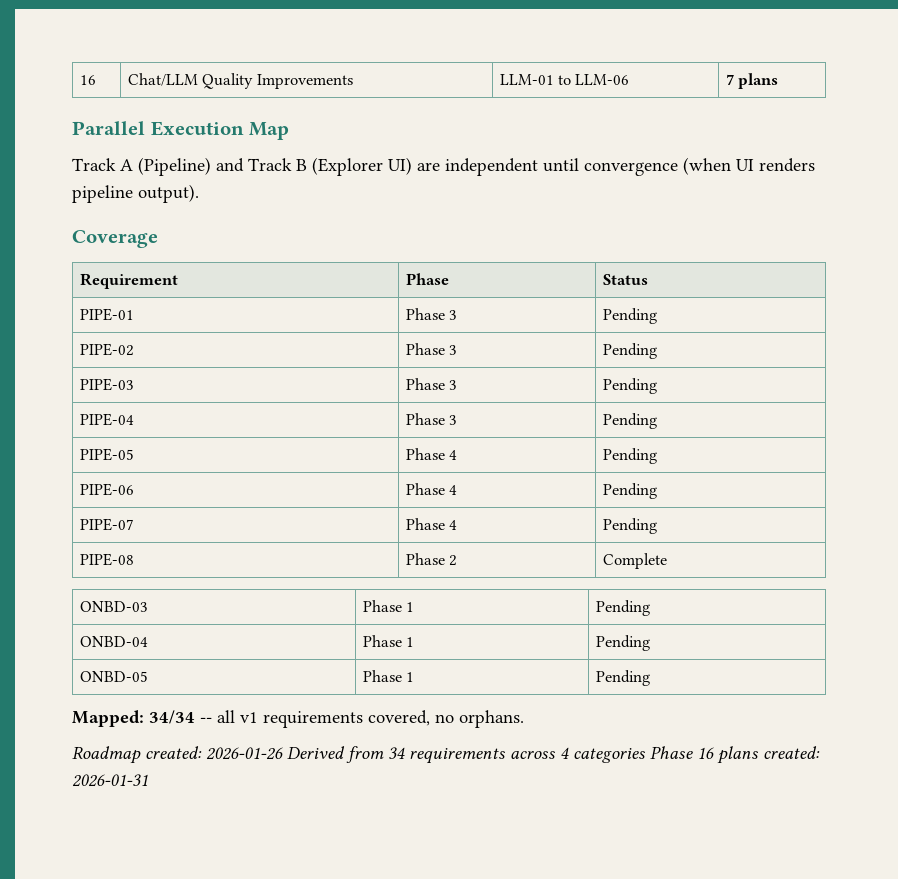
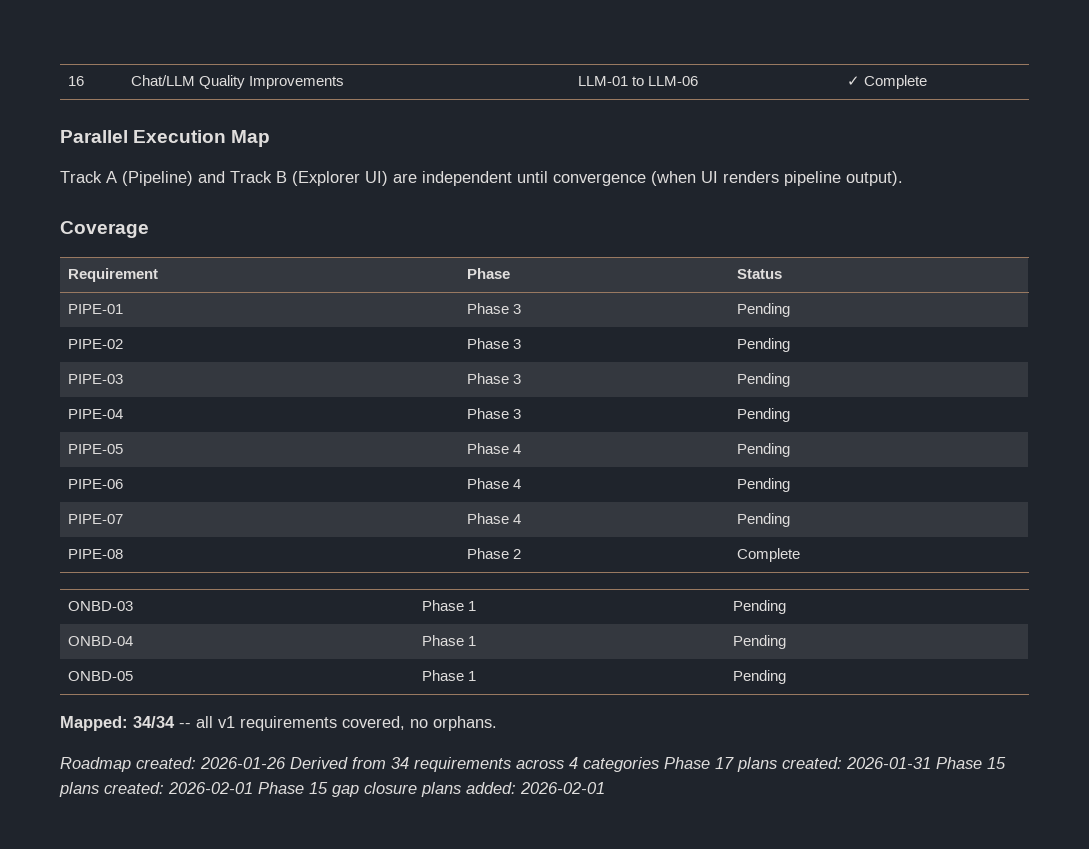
[725,73,779,89] 7 plans -> [846,75,927,89] ✓ Complete
[697,747,714,759] 16 -> [715,757,734,769] 17
(148, 780) none -> [936,757,1006,769] [59,782,605,797] Phase 15 plans created: 2026-02-01 Phase 15 gap closure plans added: 2026-02-01

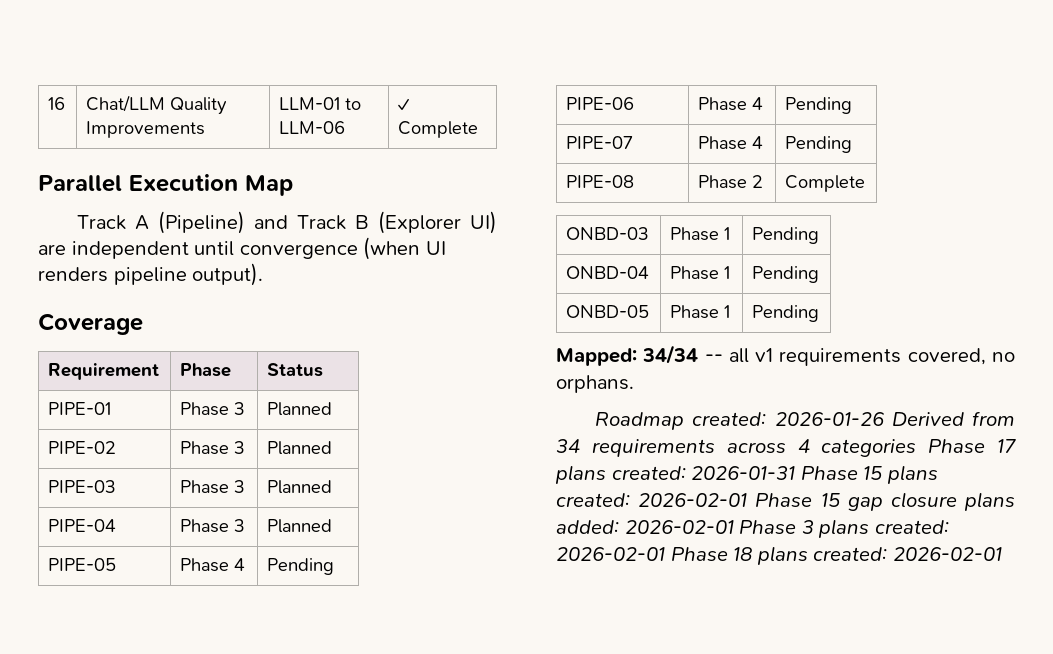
[736,303,790,317] Pending -> [267,402,333,416] Planned
[736,338,790,352] Pending -> [267,441,333,455] Planned
[736,373,790,387] Pending -> [267,480,333,494] Planned
[736,408,790,422] Pending -> [267,519,333,533] Planned
(605, 788) none -> [739,519,949,538] [556,546,1002,565] Phase 3 plans created: 2026-02-01 Phase 18 plans created: 2026-02-01

